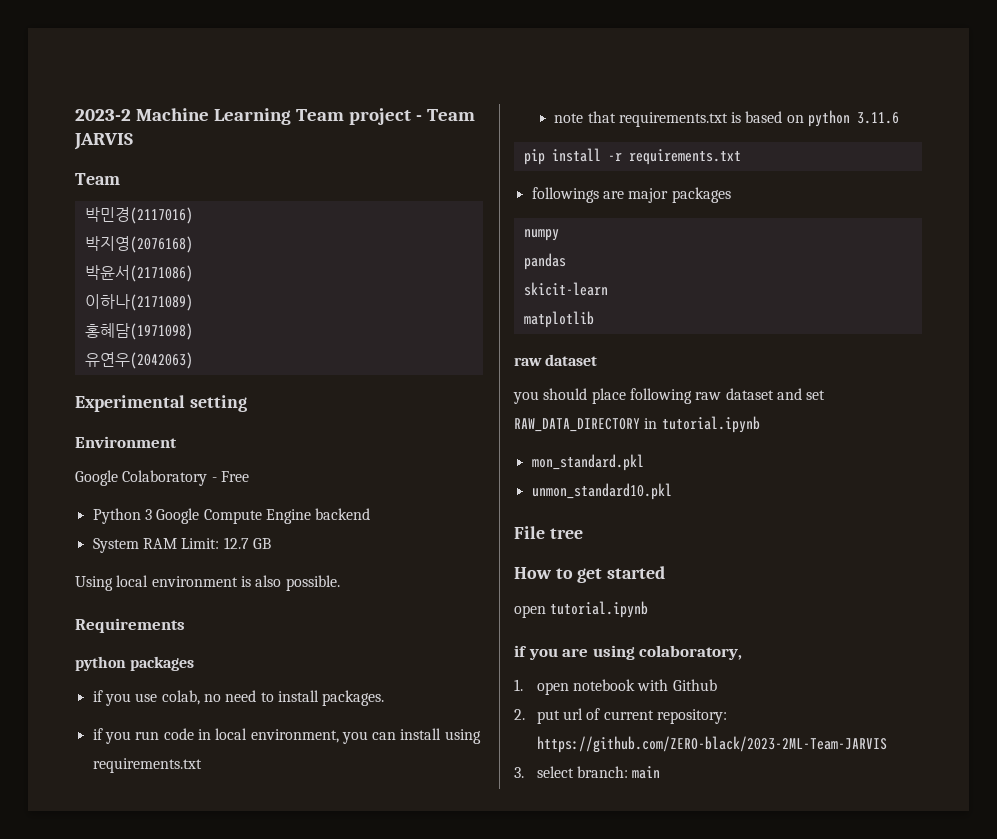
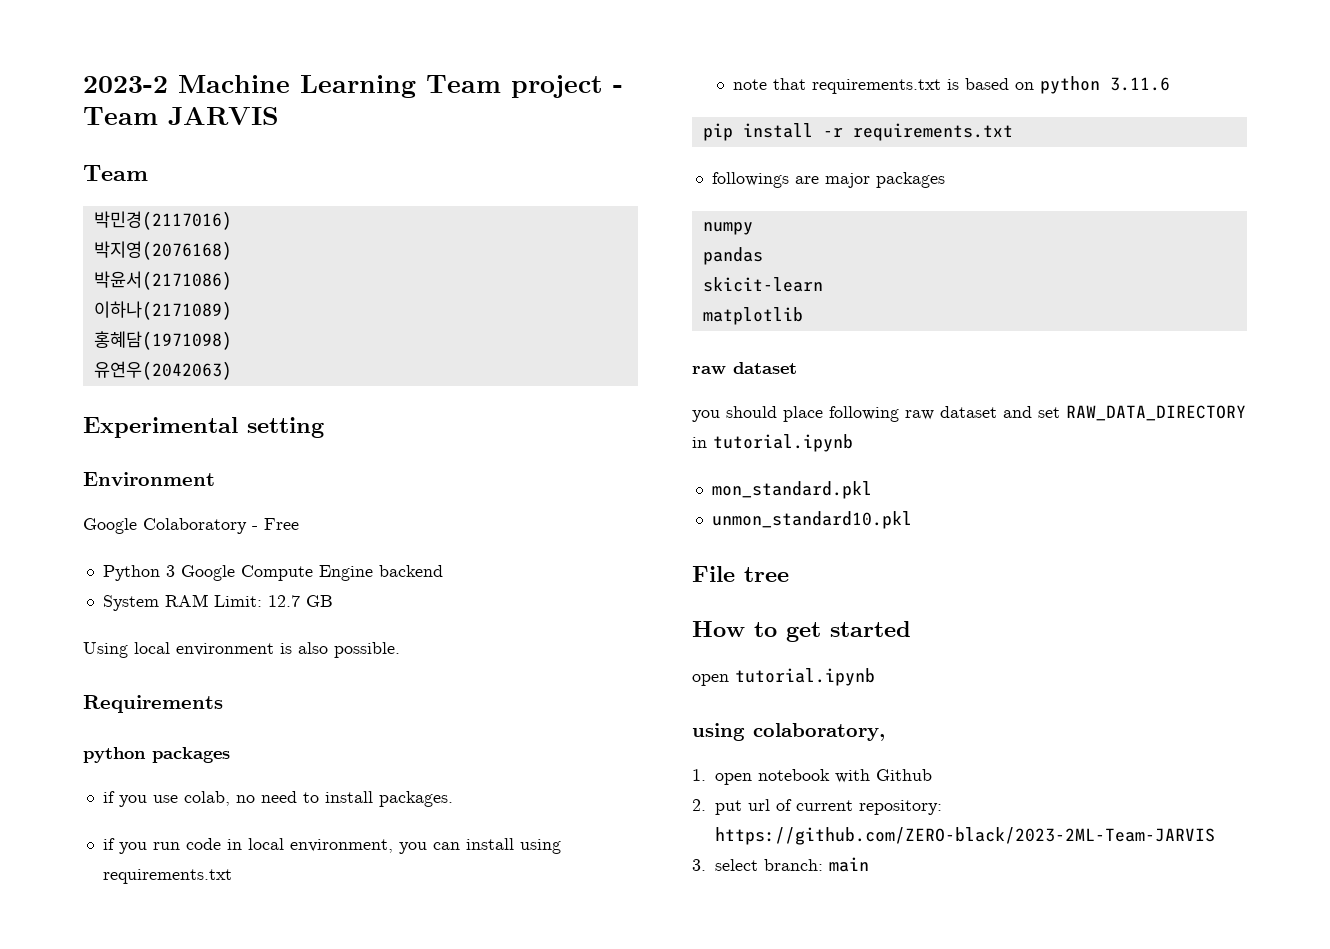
[514,645,589,660] if you are -> (875, 677) none

